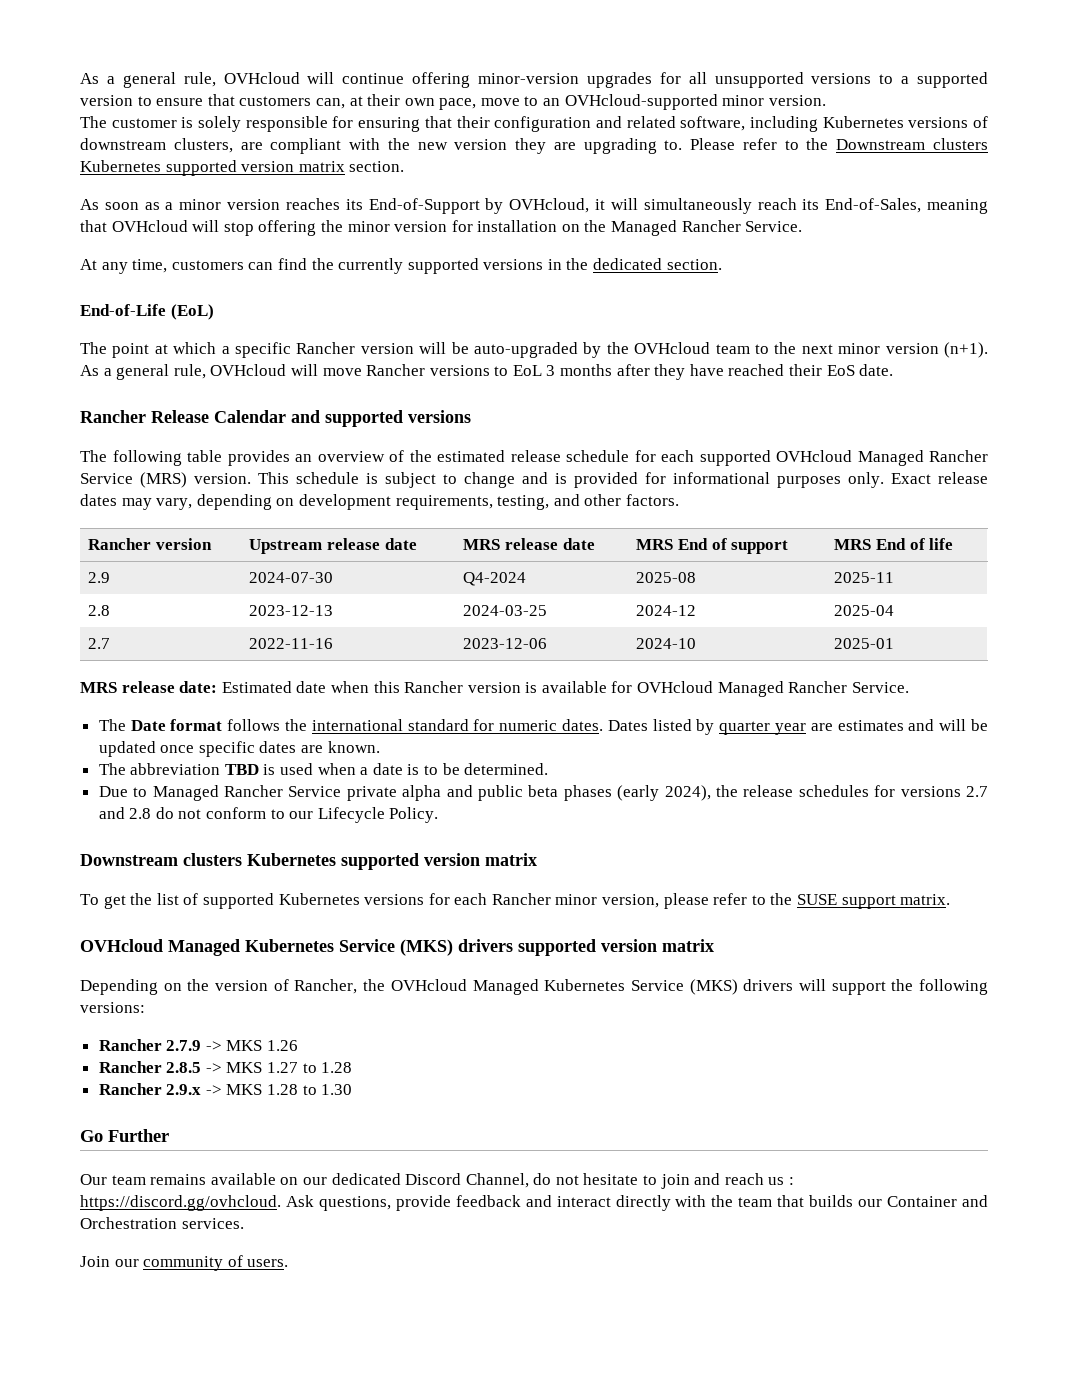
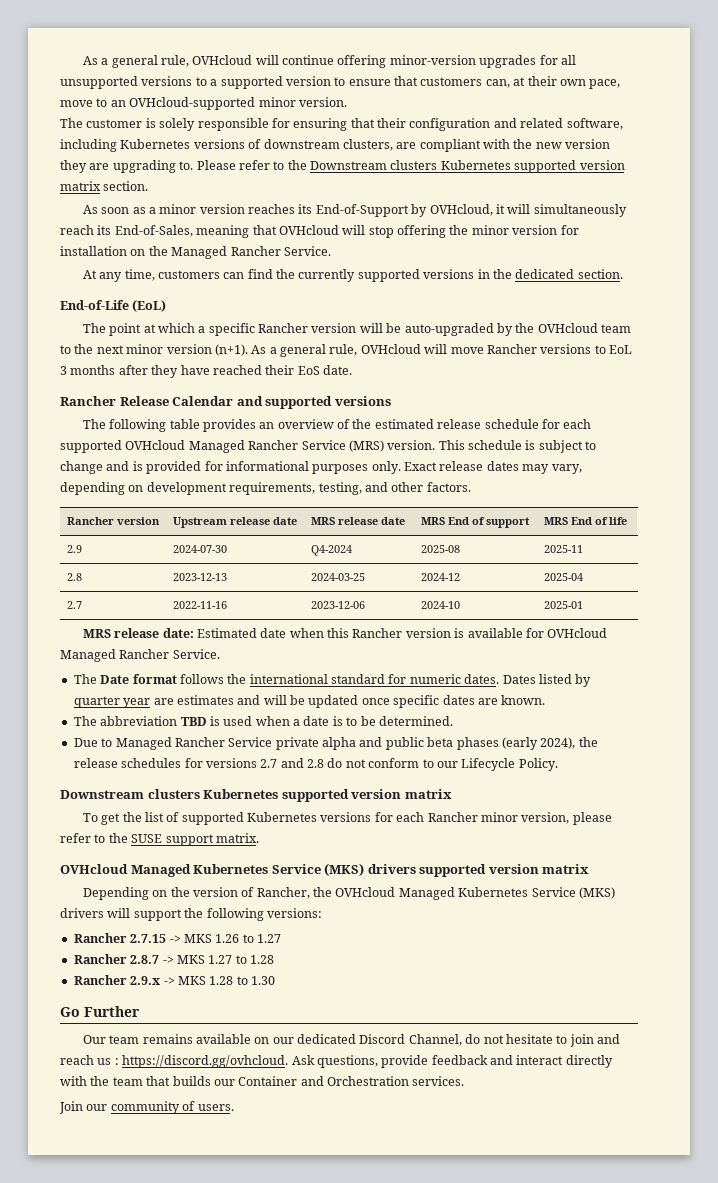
[166,1040,202,1051] 2.7.9 -> [130,934,167,943] 2.7.15
[98,1061,202,1073] // Rancher 2.8.5 -> [242,934,281,943] [73,954,160,964] to 1.27 // Rancher 2.8.7

